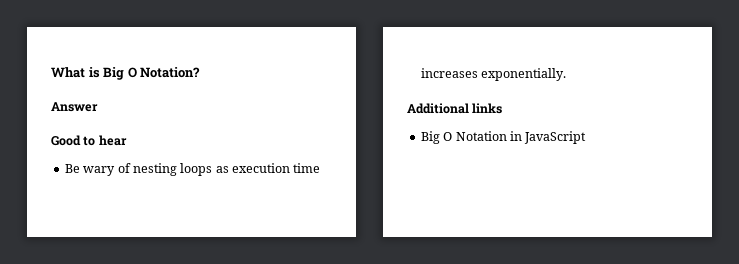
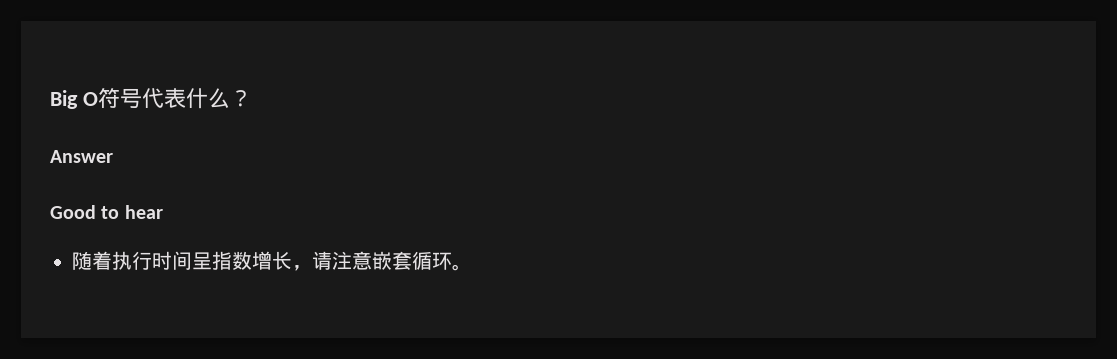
[51,67,201,80] What is Big O Notation? -> [50,88,252,109] Big O符号代表什么？
[64,163,321,176] [420,68,567,81] [407,103,503,114] [420,131,587,144] Be wary of nesting loops as execution time increases exponentially. // Additional links // Big O Notation in JavaScript -> [72,251,472,271] 随着执行时间呈指数增长，请注意嵌套循环。

